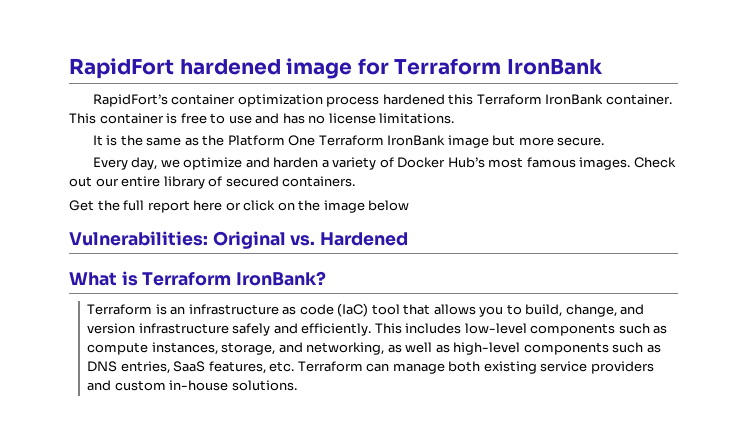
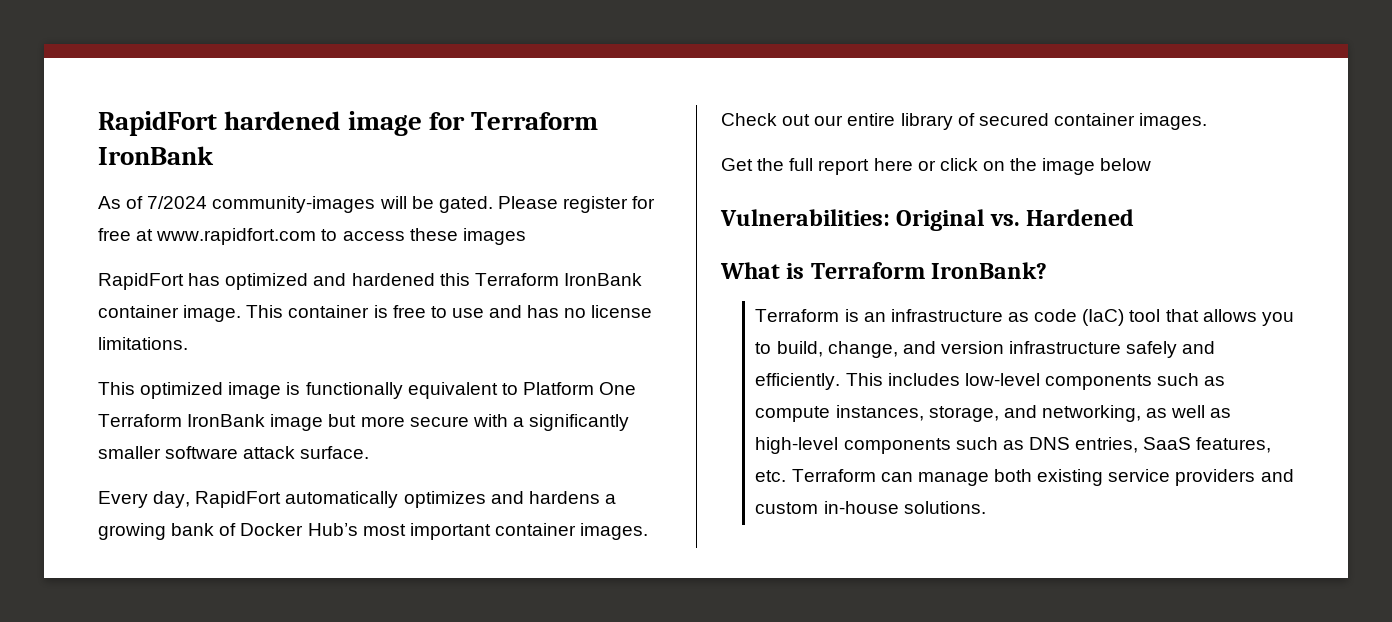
[92,94,380,107] RapidFort’s container optimization process -> [98,196,656,213] [98,228,526,245] [98,273,347,290] As of 7/2024 community-images will be gated. Please register for free at www.rapidfort.com to access these images // RapidFort has optimized and
[605,94,672,105] container. -> [98,305,242,322] container image.
[92,135,225,146] It is the same as the -> [98,382,518,399] This optimized image is functionally equivalent to
[557,137,605,146] [92,157,377,170] secure. // Every day, we optimize and harden a variety -> [409,414,630,431] [98,446,370,459] [98,491,616,508] [98,523,215,540] secure with a significantly smaller software attack surface. // Every day, RapidFort automatically optimizes and hardens a growing bank
[526,157,576,168] famous -> [409,523,576,540] important container
[282,176,356,187] containers. -> [1053,113,1208,130] container images.

